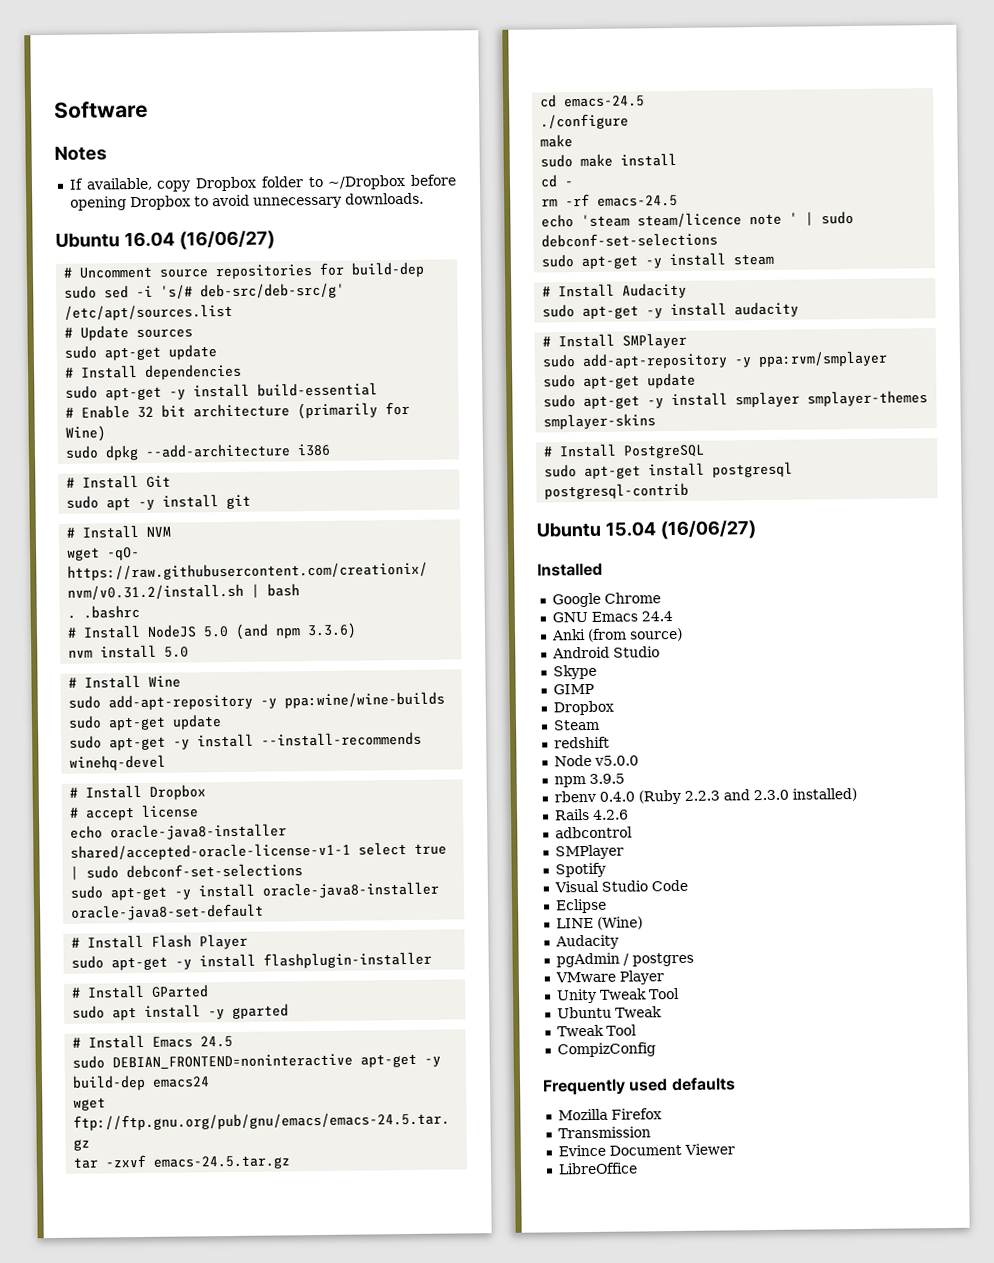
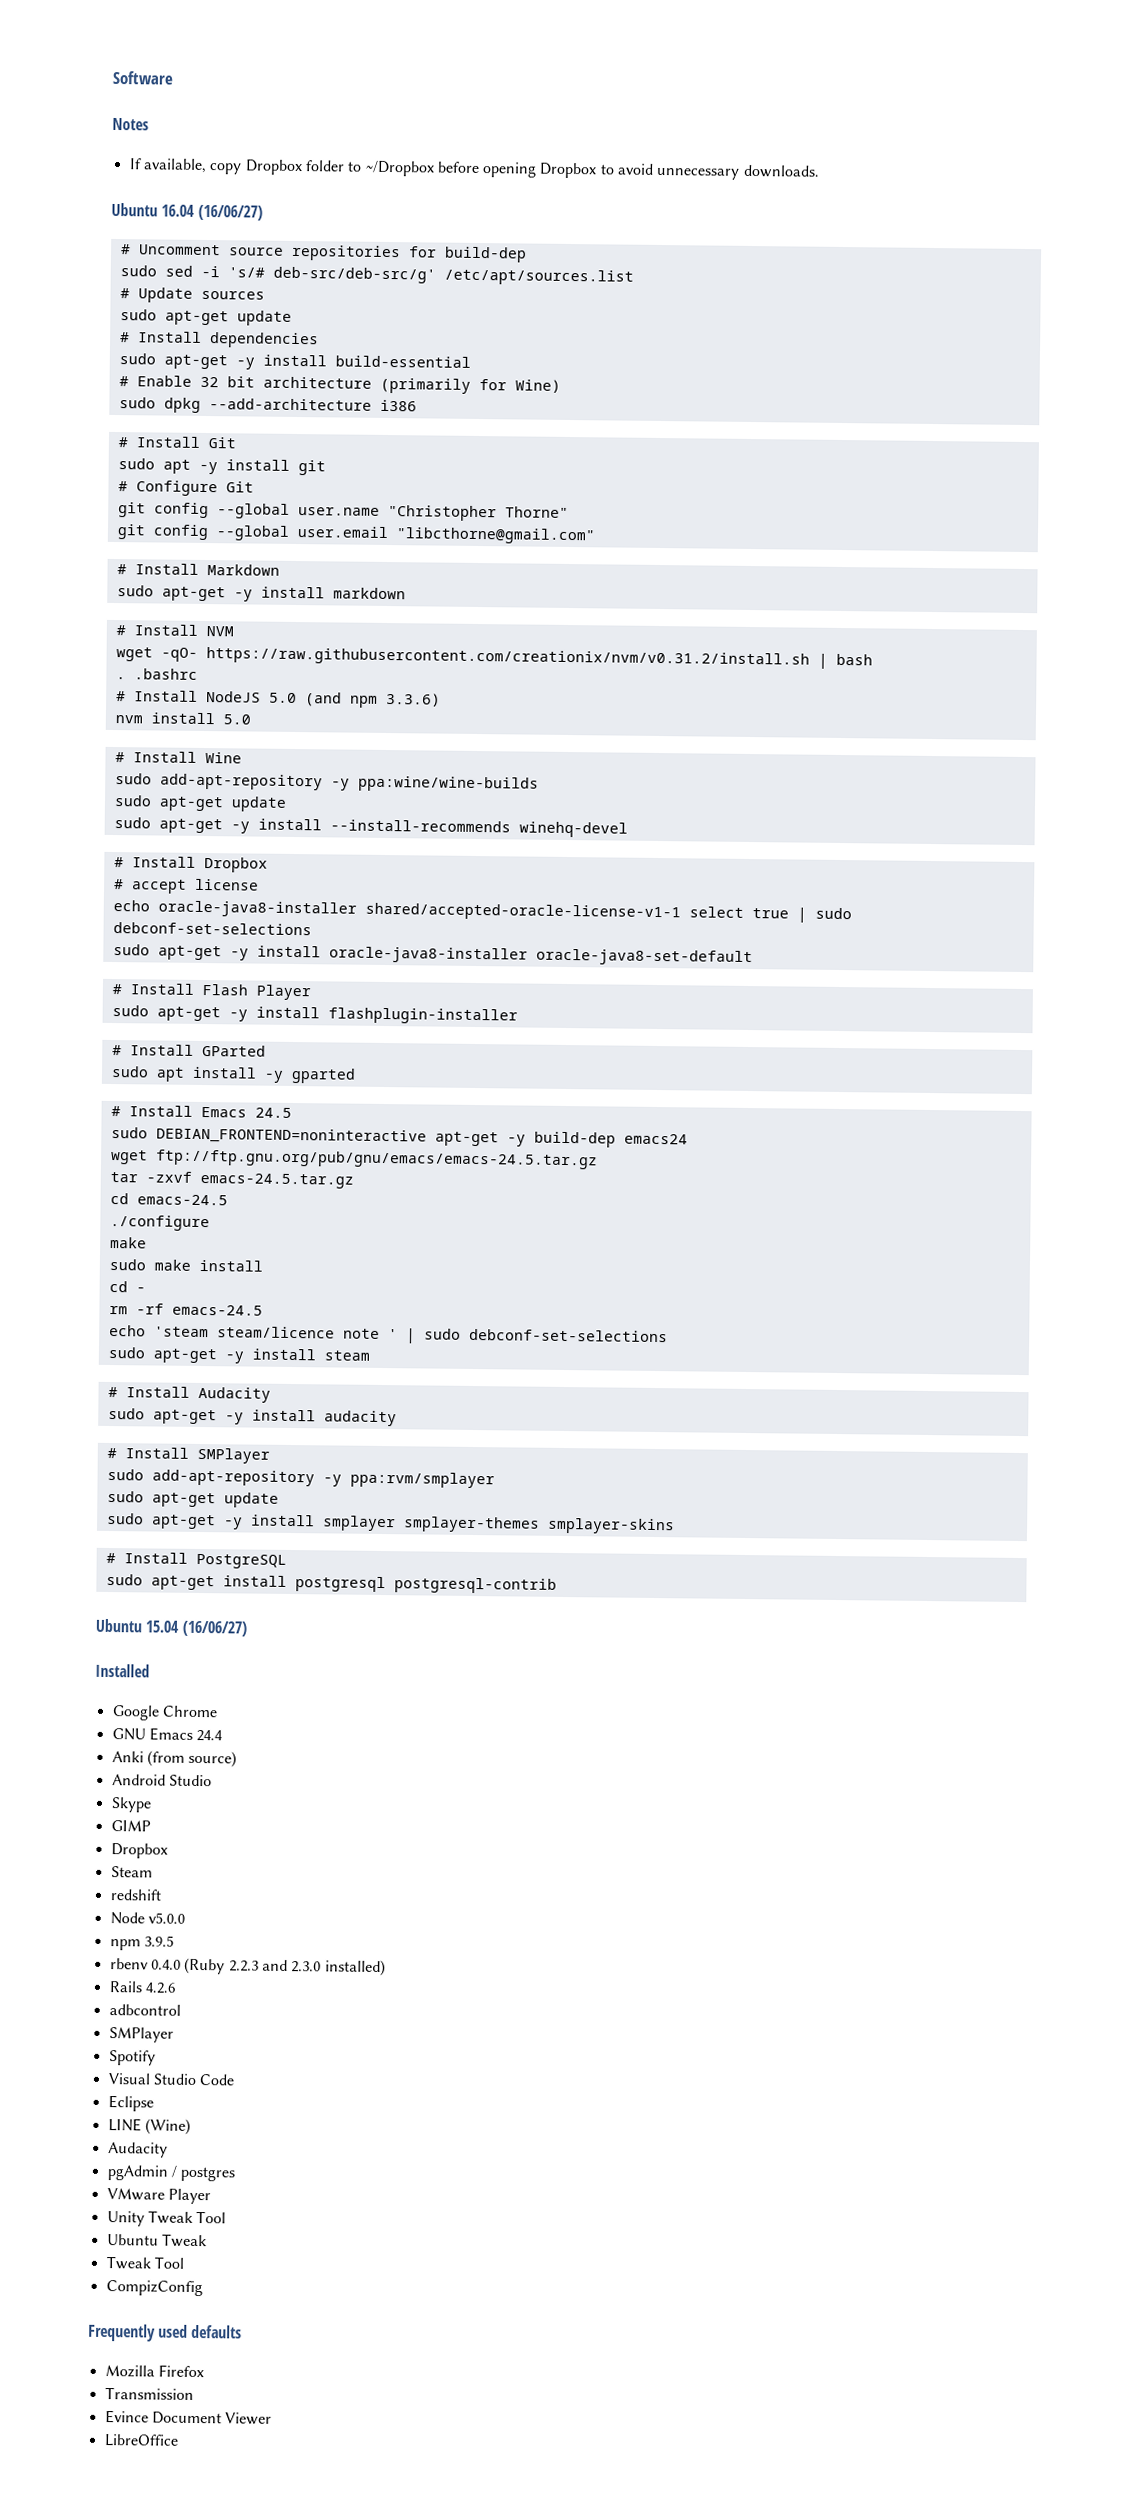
(252, 502) none -> [117,480,254,497] [117,502,569,522] [116,524,596,545] [116,563,280,576] [116,585,406,602] // # Configure Git // git config --global user.name "Christopher Thorne" // git config --global user.email "libcthorne@gmail.com" // # Install Markdown // sudo apt-get -y install markdown

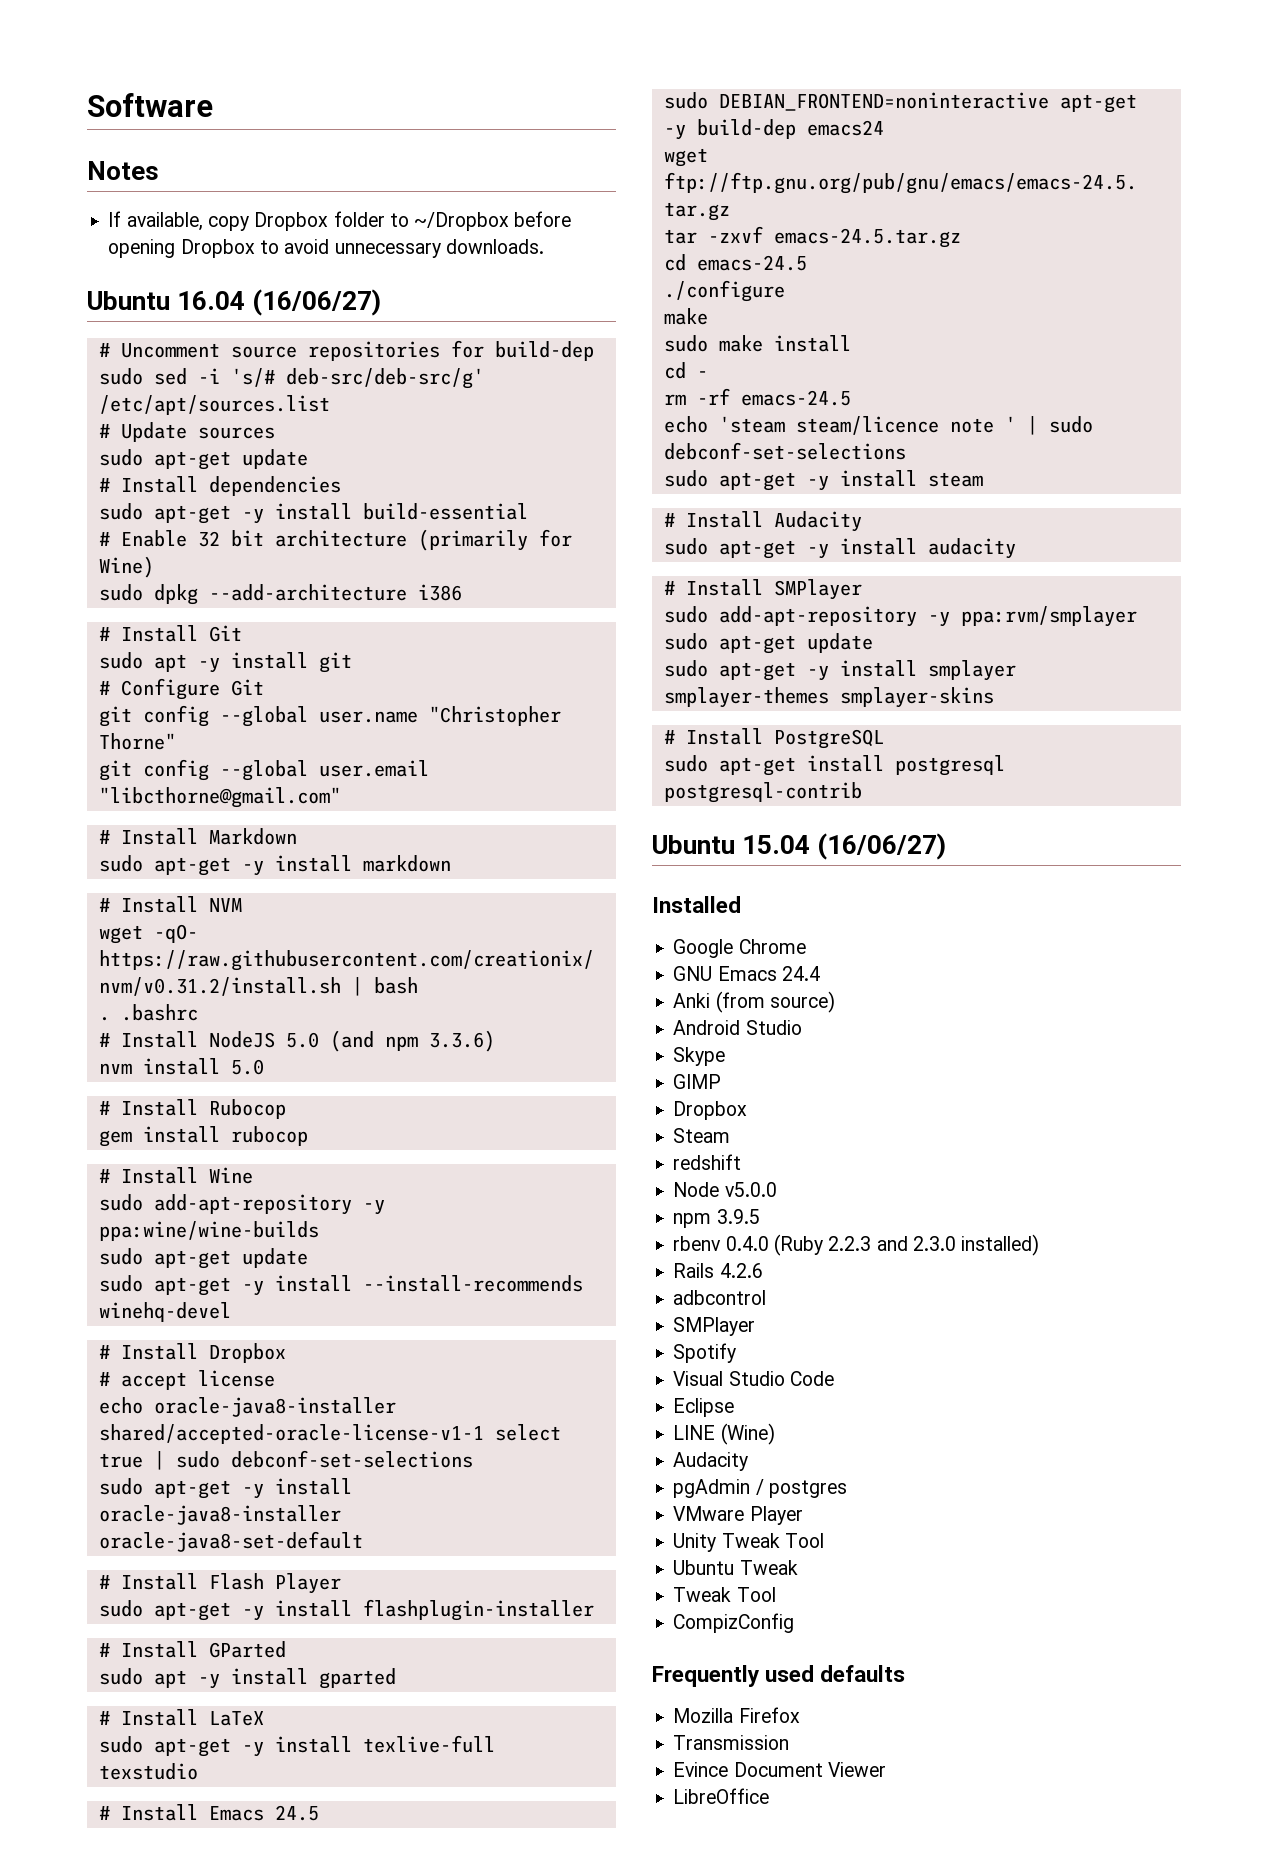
(251, 719) none -> [98,1099,286,1119] [98,1126,308,1147] // # Install Rubocop // gem install rubocop
[191,1066,356,1084] install -y gparted -> [197,1668,396,1689] [98,1709,264,1726] [98,1735,495,1757] [98,1763,198,1780] -y install gparted // # Install LaTeX // sudo apt-get -y install texlive-full texstudio

